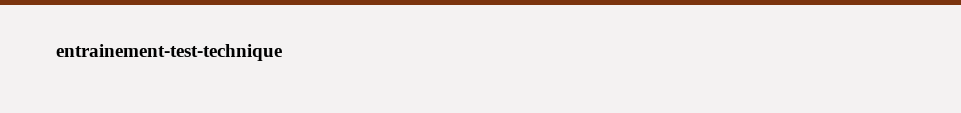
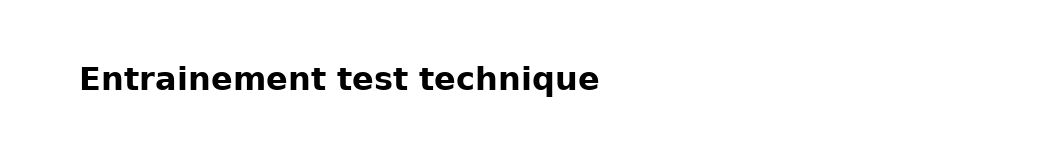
[56,44,282,61] entrainement-test-technique -> [79,66,600,97] Entrainement test technique

